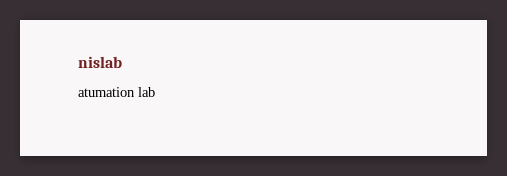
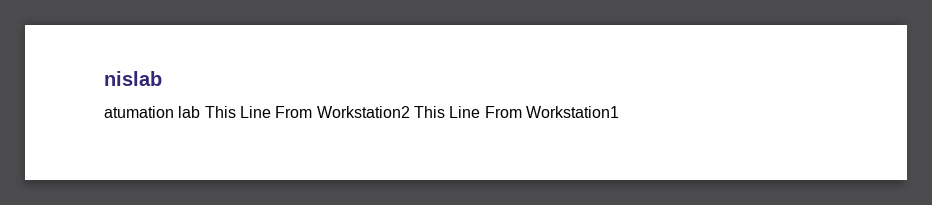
(155, 92) none -> [204,106,619,118] This Line From Workstation2 This Line From Workstation1

